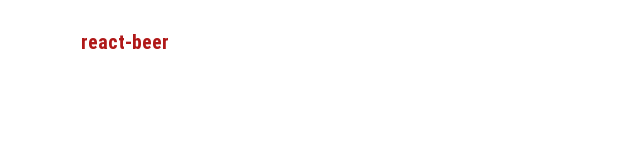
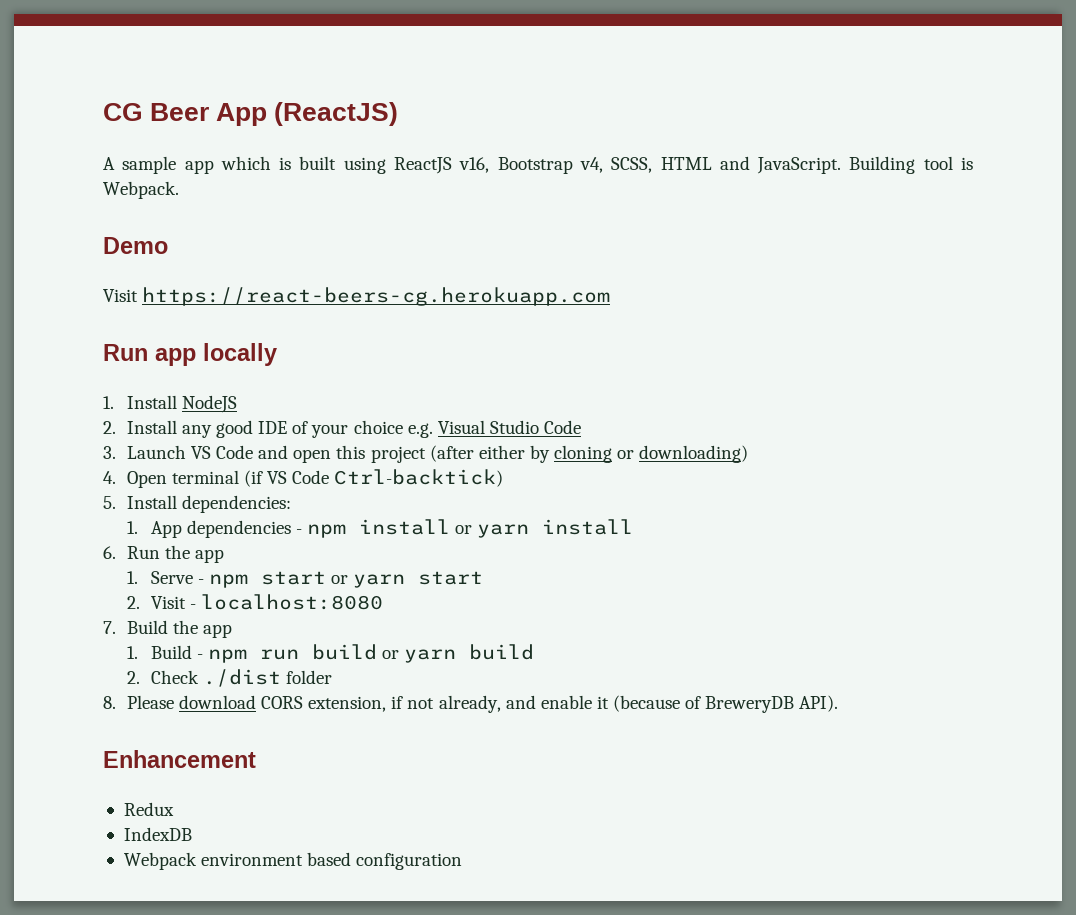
[81,34,169,49] react-beer -> [103,102,399,126] [103,156,973,174] [103,181,179,199] [103,237,168,254] [103,287,611,306] [103,343,277,366] [103,395,237,413] [103,420,582,438] [103,445,749,463] [103,469,504,488] [103,495,291,513] [126,519,634,538] [103,545,225,563] [126,571,484,588] [126,594,383,610] [103,620,233,638] [126,644,535,663] [126,669,332,687] [103,695,839,713] [103,750,256,768] [123,802,174,816] [123,827,192,841] [123,852,463,870] CG Beer App (ReactJS) // A sample app which is built using ReactJS v16, Bootstrap v4, SCSS, HTML and JavaScript. Building tool is Webpack. // Demo // Visit https://react-beers-cg.herokuapp.com // Run app locally // 1. Install NodeJS // 2. Install any good IDE of your choice e.g. Visual Studio Code // 3. Launch VS Code and open this project (after either by cloning or downloading) // 4. Open terminal (if VS Code Ctrl-backtick) // 5. Install dependencies: // 1. App dependencies - npm install or yarn install // 6. Run the app // 1. Serve - npm start or yarn start // 2. Visit - localhost:8080 // 7. Build the app // 1. Build - npm run build or yarn build // 2. Check ./dist folder // 8. Please download CORS extension, if not already, and enable it (because of BreweryDB API). // Enhancement // Redux // IndexDB // Webpack environment based configuration

